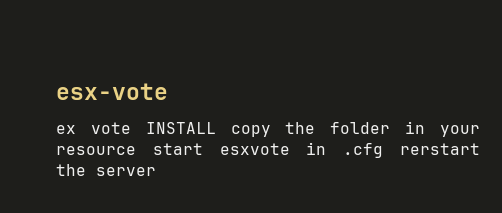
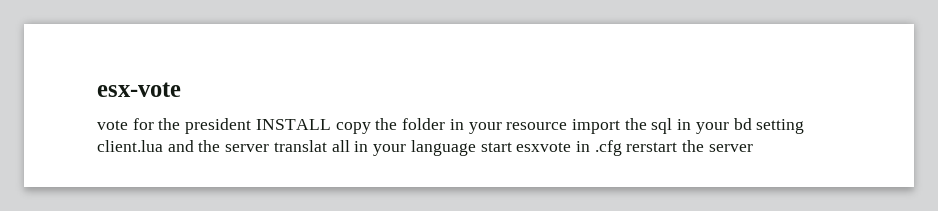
[56,122,131,134] ex vote -> [97,118,252,134] vote for the president
(136, 150) none -> [571,118,805,134] [97,140,476,156] import the sql in your bd setting client.lua and the server translat all in your language

